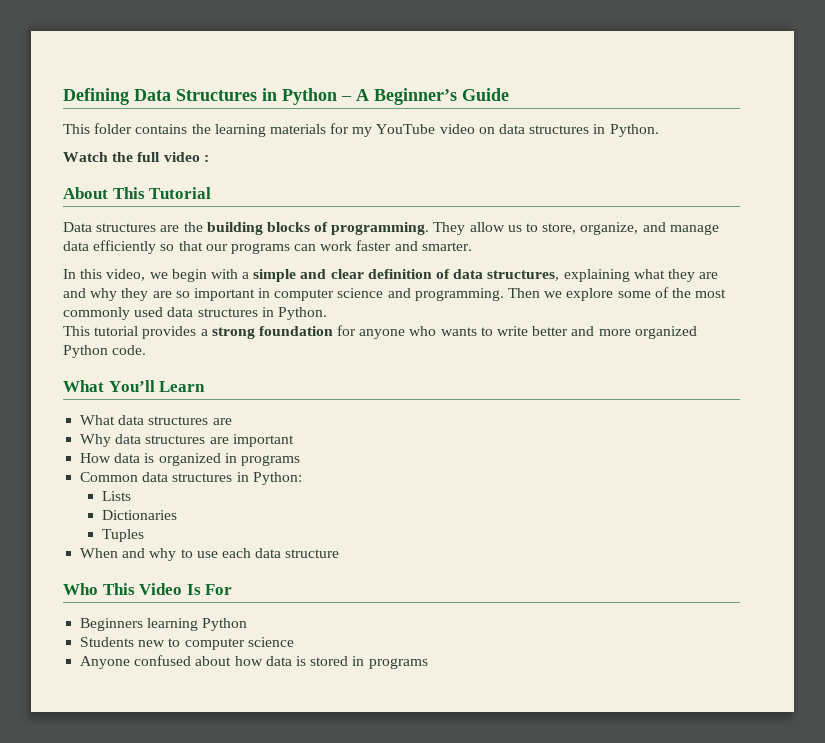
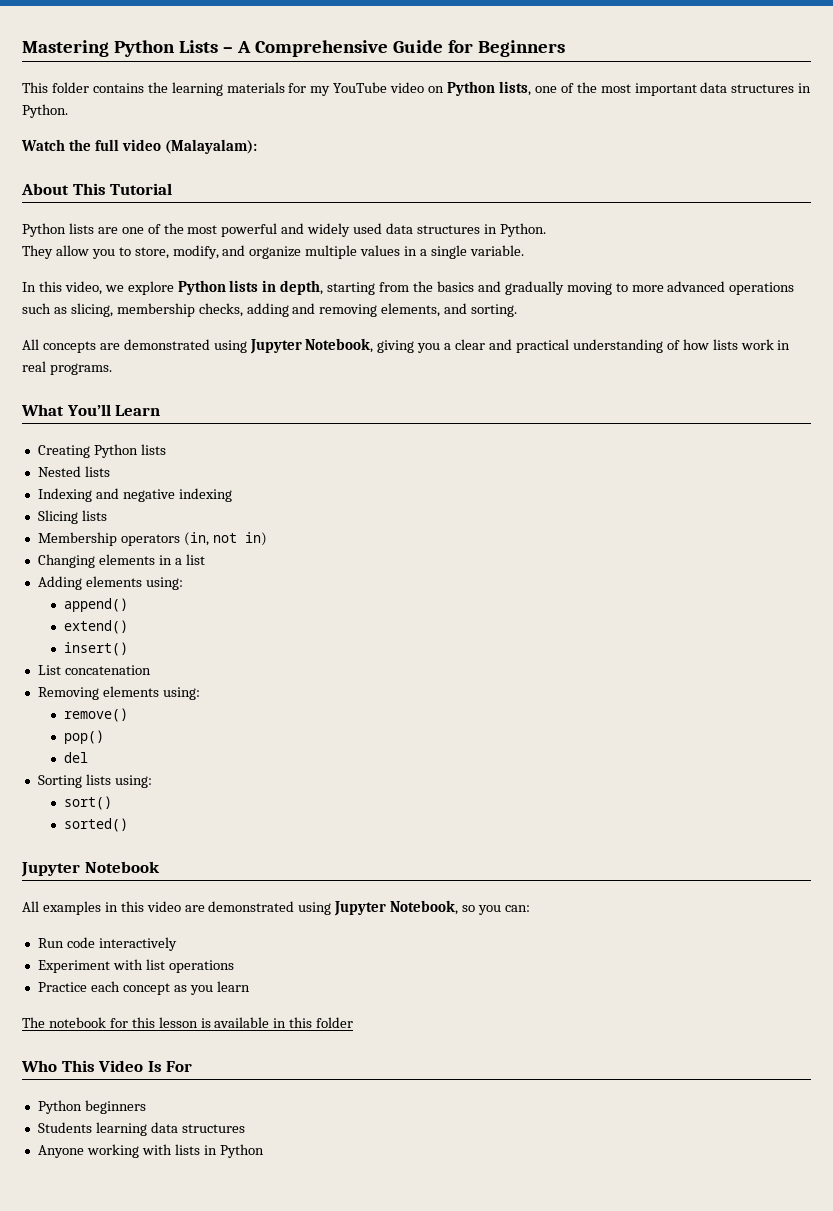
[63,88,337,105] Defining Data Structures in Python -> [22,40,218,57] Mastering Python Lists
[374,88,457,105] Beginner’s -> [254,40,388,57] Comprehensive
(509, 94) none -> [447,40,565,57] for Beginners
(495, 130) none -> [447,81,697,96] Python lists, one of the most important
[203,155,209,162] : -> [164,139,257,154] (Malayalam):
[63,222,719,235] [63,240,472,254] [63,269,719,282] [63,287,727,301] [63,307,130,320] Data structures are the building blocks of programming. They allow us to store, organize, and manage data efficiently so that our programs can work faster and smarter. // In this video, we begin with a simple and clear definition of data structures, explaining what they are and why they are so important in computer science and programming. Then we explore some of the most commonly -> [22,223,351,237] Python lists are one of the most powerful and widely
[63,325,697,339] [63,345,147,358] [63,380,206,392] [80,415,232,425] [80,434,294,447] [80,453,300,466] [80,472,302,485] [101,491,131,501] [101,510,177,520] [101,529,144,542] [80,548,340,561] This tutorial provides a strong foundation for anyone who wants to write better and more organized Python code. // What You’ll Learn // What data structures are // Why data structures are important // How data is organized in programs // Common data structures in Python: // Lists // Dictionaries // Tuples // When and why to use each data structure -> [22,245,524,259] [22,280,795,295] [22,303,518,317] [22,338,791,354] [22,361,112,375] [21,404,161,416] [37,444,166,458] [37,466,110,477] [37,488,232,502] [37,510,107,524] [37,532,267,546] [37,554,205,568] [37,576,183,590] [64,598,129,612] [64,620,129,634] [64,642,129,656] [37,665,151,675] [37,686,200,700] [64,708,129,722] [64,730,105,744] [64,752,89,763] [37,774,152,788] [64,796,113,810] [64,818,129,832] [21,861,160,877] [22,900,530,916] [37,937,177,951] [37,959,234,973] [37,981,250,995] [22,1017,354,1028] They allow you to store, modify, and organize multiple values in a single variable. // In this video, we explore Python lists in depth, starting from the basics and gradually moving to more advanced operations such as slicing, membership checks, adding and removing elements, and sorting. // All concepts are demonstrated using Jupyter Notebook, giving you a clear and practical understanding of how lists work in real programs. // What You’ll Learn // Creating Python lists // Nested lists // Indexing and negative indexing // Slicing lists // Membership operators (in, not in) // Changing elements in a list // Adding elements using: // append() // extend() // insert() // List concatenation // Removing elements using: // remove() // pop() // del // Sorting lists using: // sort() // sorted() // Jupyter Notebook // All examples in this video are demonstrated using Jupyter Notebook, so you can: // Run code interactively // Experiment with list operations // Practice each concept as you learn // The notebook for this lesson is available in this folder
[80,618,248,631] Beginners learning Python -> [37,1100,146,1114] Python beginners
[138,637,294,650] [80,655,428,669] new to computer science // Anyone confused about how data is stored in programs -> [95,1122,245,1136] [37,1144,264,1158] learning data structures // Anyone working with lists in Python

